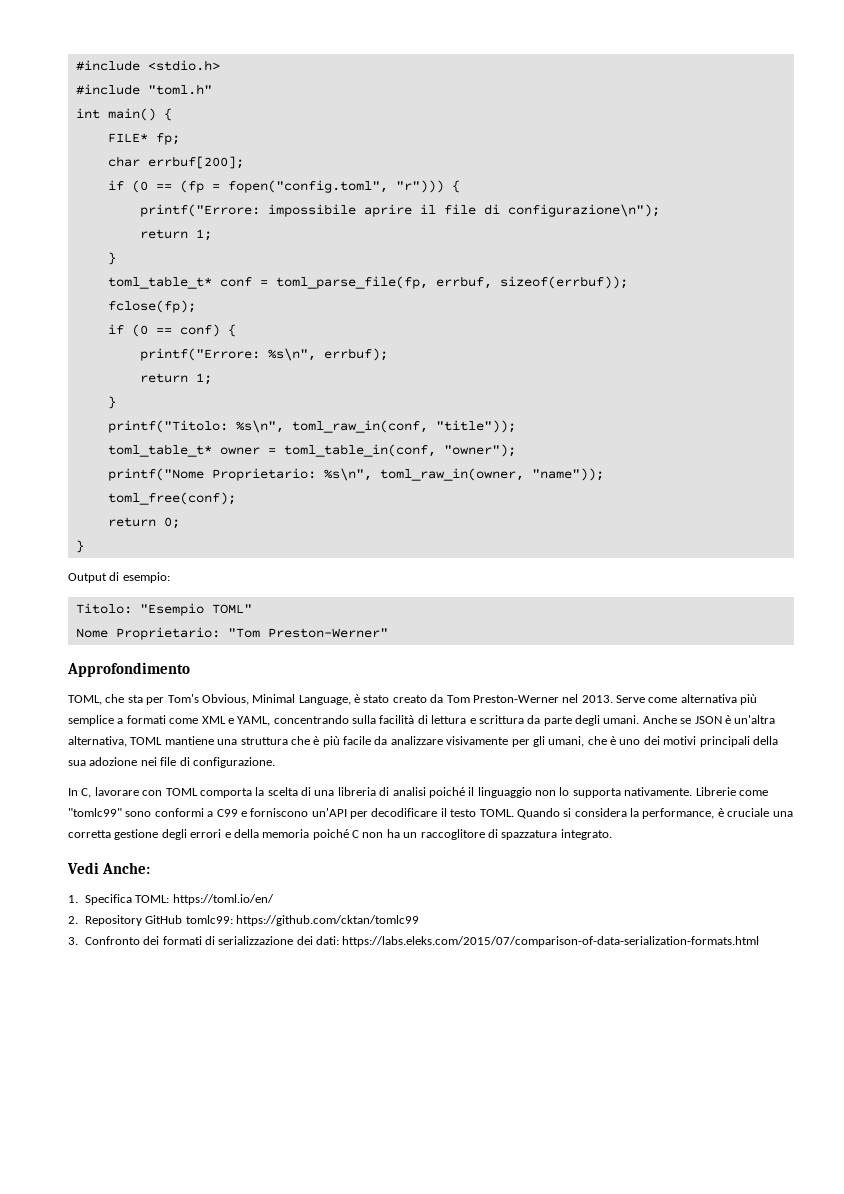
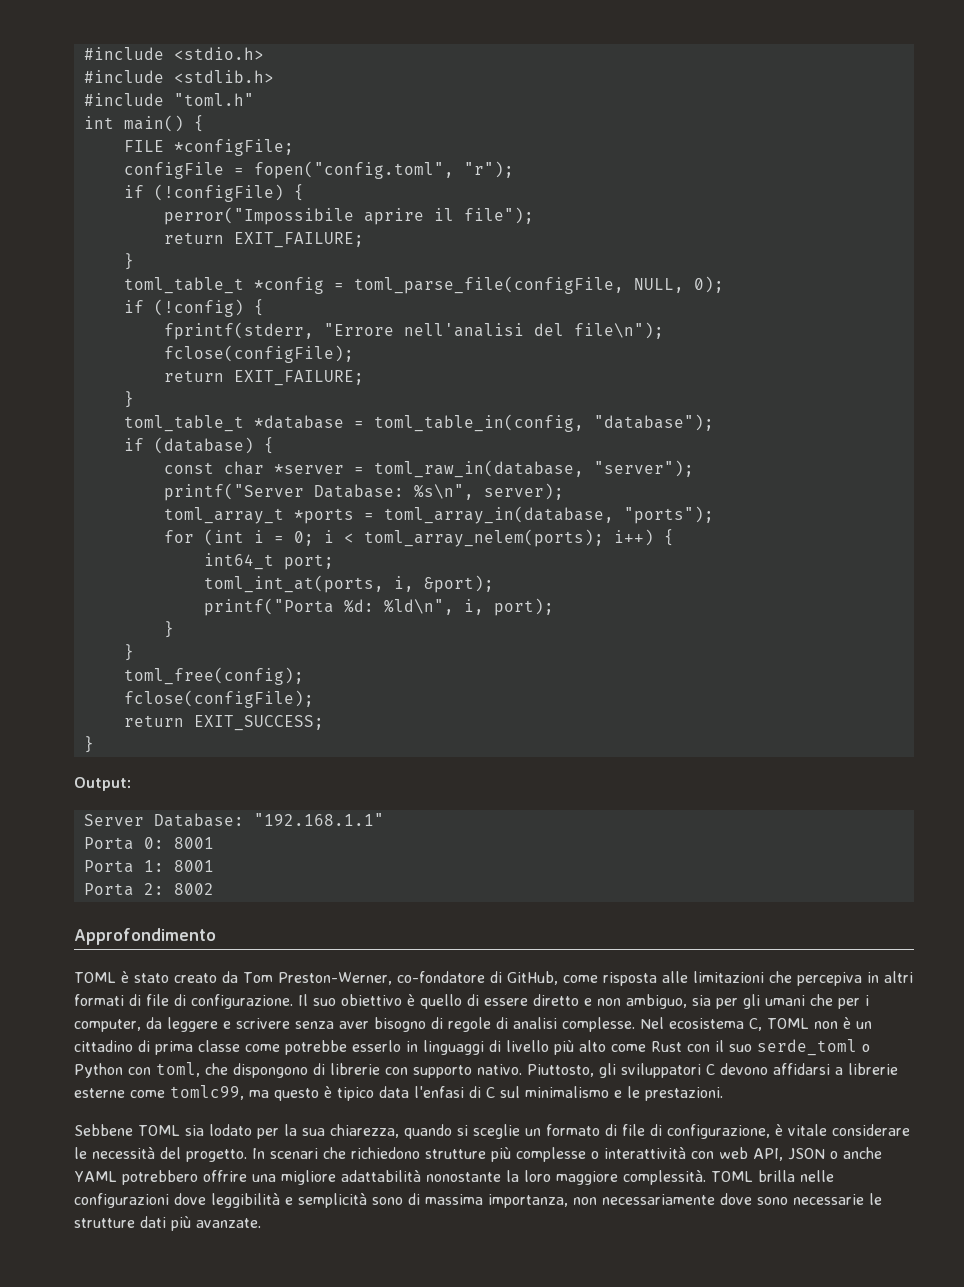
(220, 65) none -> [83,70,274,83] // #include <stdlib.h>
[107,133,180,145] [107,156,244,169] [107,180,460,193] [139,204,660,217] [139,229,212,241] [107,252,116,265] [107,276,628,289] [107,300,196,313] [107,324,236,337] [139,348,388,361] [139,373,212,385] [107,396,116,409] [107,420,516,433] [107,444,516,457] [107,468,604,481] [107,492,236,505] [107,517,180,529] [75,540,84,553] [68,572,170,583] [75,603,252,616] [75,627,388,640] [67,662,190,677] [68,694,351,705] FILE* fp; // char errbuf[200]; // if (0 == (fp = fopen("config.toml", "r"))) { // printf("Errore: impossibile aprire il file di configurazione\n"); // return 1; // } // toml_table_t* conf = toml_parse_file(fp, errbuf, sizeof(errbuf)); // fclose(fp); // if (0 == conf) { // printf("Errore: %s\n", errbuf); // return 1; // } // printf("Titolo: %s\n", toml_raw_in(conf, "title")); // toml_table_t* owner = toml_table_in(conf, "owner"); // printf("Nome Proprietario: %s\n", toml_raw_in(owner, "name")); // toml_free(conf); // return 0; // } // Output di esempio: // Titolo: "Esempio TOML" // Nome Proprietario: "Tom Preston-Werner" // Approfondimento // TOML, che sta per Tom's Obvious, Minimal Language, -> [123,139,294,156] [123,161,514,179] [123,184,304,202] [163,207,534,225] [163,232,364,248] [123,253,134,270] [123,276,724,294] [123,299,264,317] [163,322,664,340] [163,345,354,363] [163,370,364,386] [123,391,134,408] [123,414,714,432] [123,437,274,454] [163,460,694,478] [163,483,564,501] [163,506,714,524] [163,529,674,547] [203,553,334,570] [203,575,494,593] [203,598,554,616] [163,621,174,638] [123,644,134,661] [123,667,304,685] [123,690,314,708] [123,715,324,731] [83,736,94,753] [74,777,131,791] [83,813,384,827] [83,837,214,850] [83,860,214,873] [83,883,214,896] [74,928,216,945] [74,972,116,983] FILE *configFile; // configFile = fopen("config.toml", "r"); // if (!configFile) { // perror("Impossibile aprire il file"); // return EXIT_FAILURE; // } // toml_table_t *config = toml_parse_file(configFile, NULL, 0); // if (!config) { // fprintf(stderr, "Errore nell'analisi del file\n"); // fclose(configFile); // return EXIT_FAILURE; // } // toml_table_t *database = toml_table_in(config, "database"); // if (database) { // const char *server = toml_raw_in(database, "server"); // printf("Server Database: %s\n", server); // toml_array_t *ports = toml_array_in(database, "ports"); // for (int i = 0; i < toml_array_nelem(ports); i++) { // int64_t port; // toml_int_at(ports, i, &port); // printf("Porta %d: %ld\n", i, port); // } // } // toml_free(config); // fclose(configFile); // return EXIT_SUCCESS; // } // Output: // Server Database: "192.168.1.1" // Porta 0: 8001 // Porta 1: 8001 // Porta 2: 8002 // Approfondimento // TOML
[472,694,758,705] [68,715,776,726] [68,736,778,747] [68,757,275,768] [68,787,768,798] [68,808,793,819] [68,829,612,840] [67,862,151,874] [68,894,274,905] [68,915,419,926] [68,936,760,947] Preston-Werner nel 2013. Serve come alternativa più semplice a formati come XML e YAML, concentrando sulla facilità di lettura e scrittura da parte degli umani. Anche se JSON è un'altra alternativa, TOML mantiene una struttura che è più facile da analizzare visivamente per gli umani, che è uno dei motivi principali della sua adozione nei file di configurazione. // In C, lavorare con TOML comporta la scelta di una libreria di analisi poiché il linguaggio non lo supporta nativamente. Librerie come "tomlc99" sono conformi a C99 e forniscono un'API per decodificare il testo TOML. Quando si considera la performance, è cruciale una corretta gestione degli errori e della memoria poiché C non ha un raccoglitore di spazzatura integrato. // Vedi Anche: // 1. Specifica TOML: https://toml.io/en/ // 2. Repository GitHub tomlc99: https://github.com/cktan/tomlc99 // 3. Confronto dei formati di serializzazione dei dati: https://labs.eleks.com/2015/07/comparison-of-data-serialization-formats.html -> [277,971,913,986] [74,994,869,1009] [74,1017,872,1032] [74,1039,870,1056] [74,1062,898,1078] [74,1085,723,1101] [74,1124,910,1139] [74,1147,882,1162] [74,1170,834,1185] [74,1193,882,1208] [74,1216,261,1231] Preston-Werner, co-fondatore di GitHub, come risposta alle limitazioni che percepiva in altri formati di file di configurazione. Il suo obiettivo è quello di essere diretto e non ambiguo, sia per gli umani che per i computer, da leggere e scrivere senza aver bisogno di regole di analisi complesse. Nel ecosistema C, TOML non è un cittadino di prima classe come potrebbe esserlo in linguaggi di livello più alto come Rust con il suo serde_toml o Python con toml, che dispongono di librerie con supporto nativo. Piuttosto, gli sviluppatori C devono affidarsi a librerie esterne come tomlc99, ma questo è tipico data l'enfasi di C sul minimalismo e le prestazioni. // Sebbene TOML sia lodato per la sua chiarezza, quando si sceglie un formato di file di configurazione, è vitale considerare le necessità del progetto. In scenari che richiedono strutture più complesse o interattività con web API, JSON o anche YAML potrebbero offrire una migliore adattabilità nonostante la loro maggiore complessità. TOML brilla nelle configurazioni dove leggibilità e semplicità sono di massima importanza, non necessariamente dove sono necessarie le strutture dati più avanzate.

